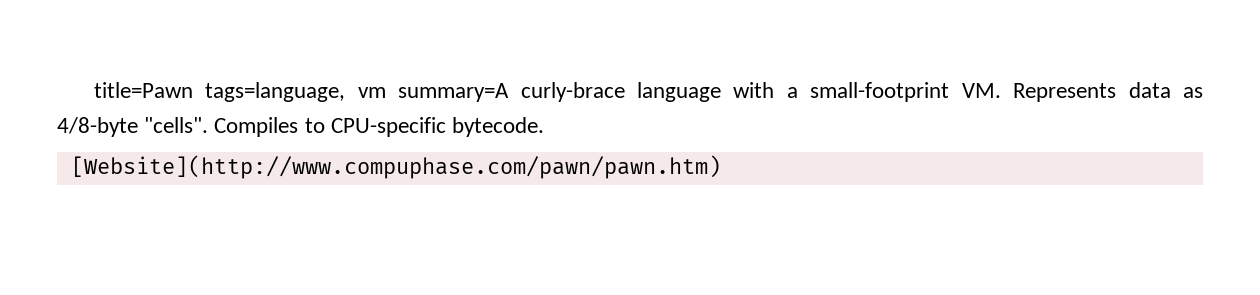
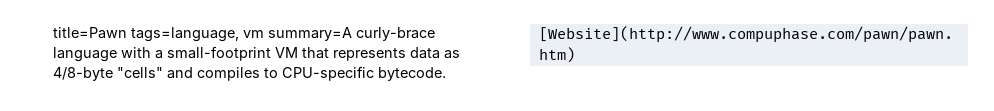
[961,82,1203,102] [57,117,299,137] VM. Represents data as 4/8-byte "cells". Compiles -> [275,47,460,61] [53,67,260,81] VM that represents data as 4/8-byte "cells" and compiles

